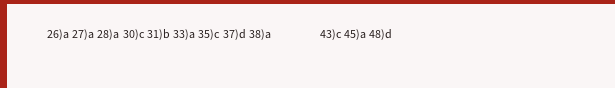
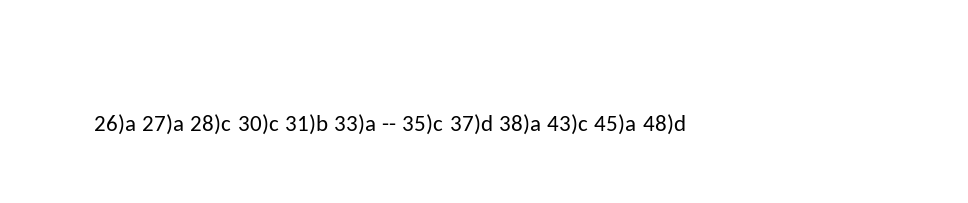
[97,29,120,40] 28)a -> [190,114,232,135] 28)c
(196, 34) none -> [382,123,397,131] --

